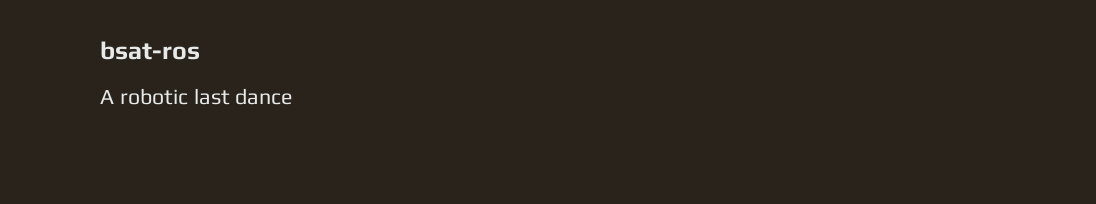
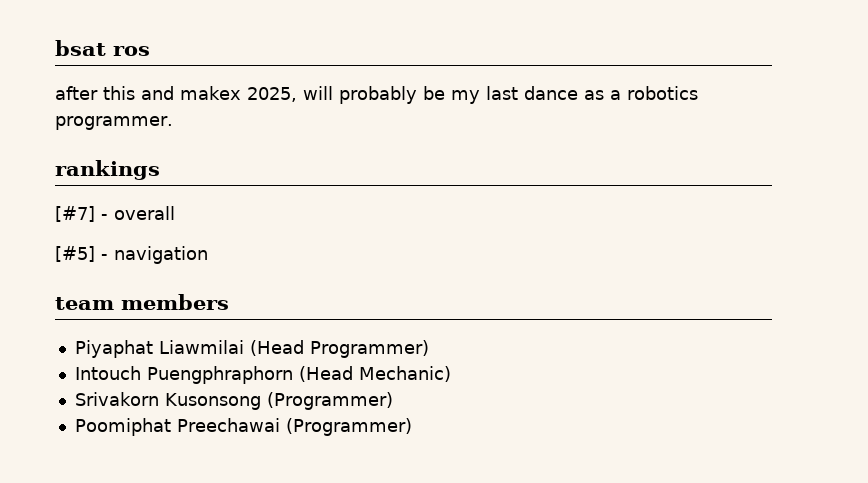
[100,41,200,60] [100,88,294,105] bsat-ros // A robotic last dance -> [55,40,150,56] [55,86,698,104] [55,116,173,130] [55,160,160,180] [55,206,175,222] [55,246,208,264] [55,294,229,310] [74,340,429,358] [74,366,451,384] [74,392,393,410] [74,418,412,436] bsat ros // after this and makex 2025, will probably be my last dance as a robotics programmer. // rankings // [#7] - overall // [#5] - navigation // team members // Piyaphat Liawmilai (Head Programmer) // Intouch Puengphraphorn (Head Mechanic) // Srivakorn Kusonsong (Programmer) // Poomiphat Preechawai (Programmer)

